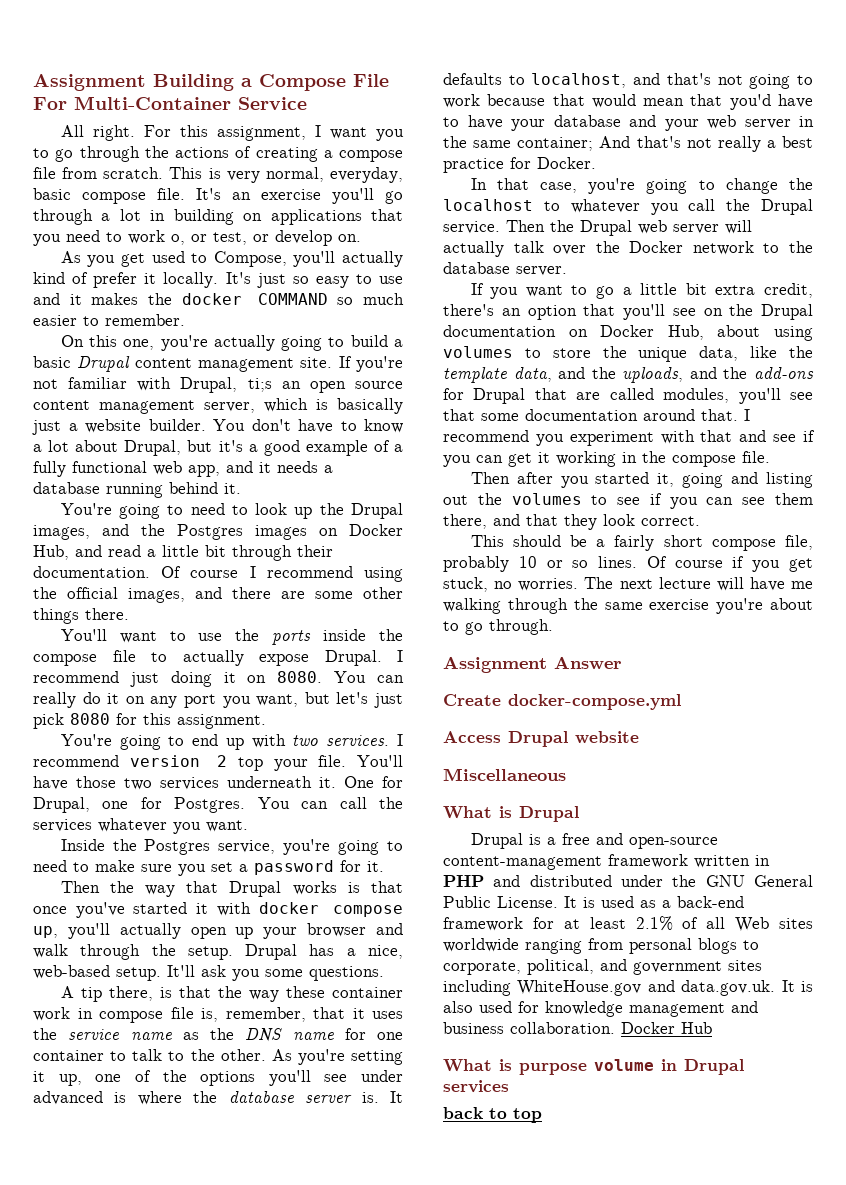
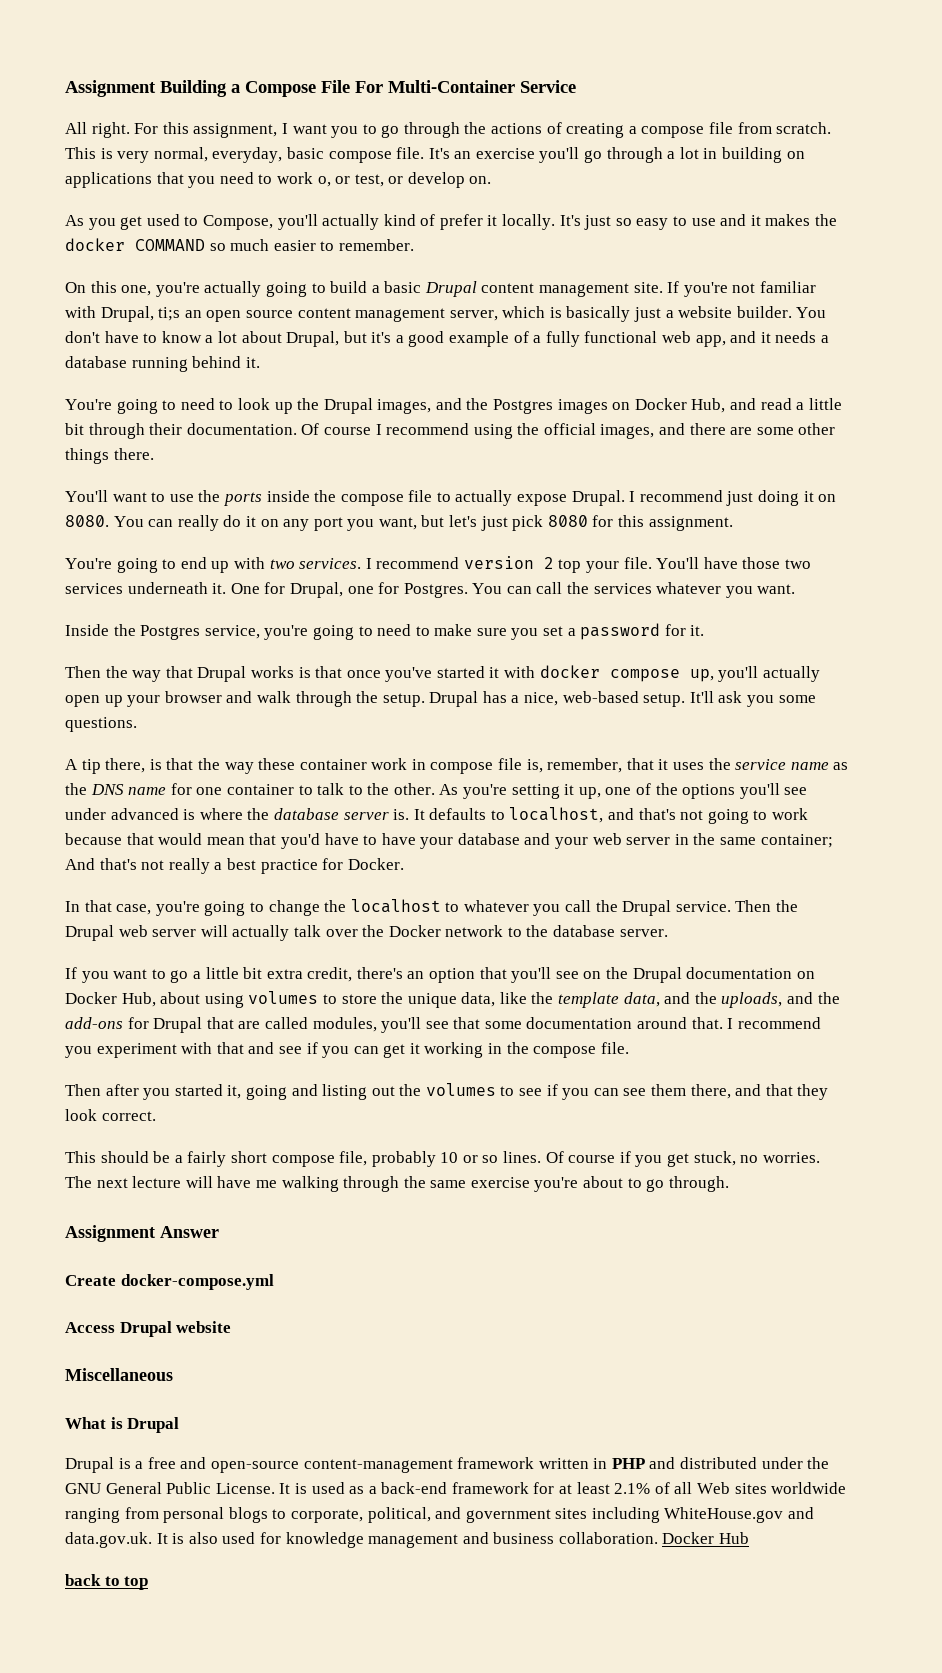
[443,1059,744,1075] [443,1080,509,1093] // What is purpose volume in Drupal services -> (750, 1538) none

